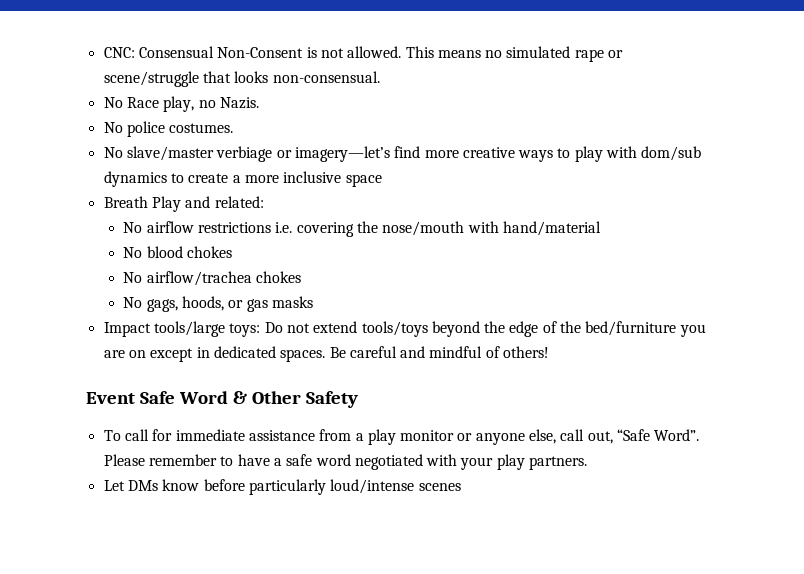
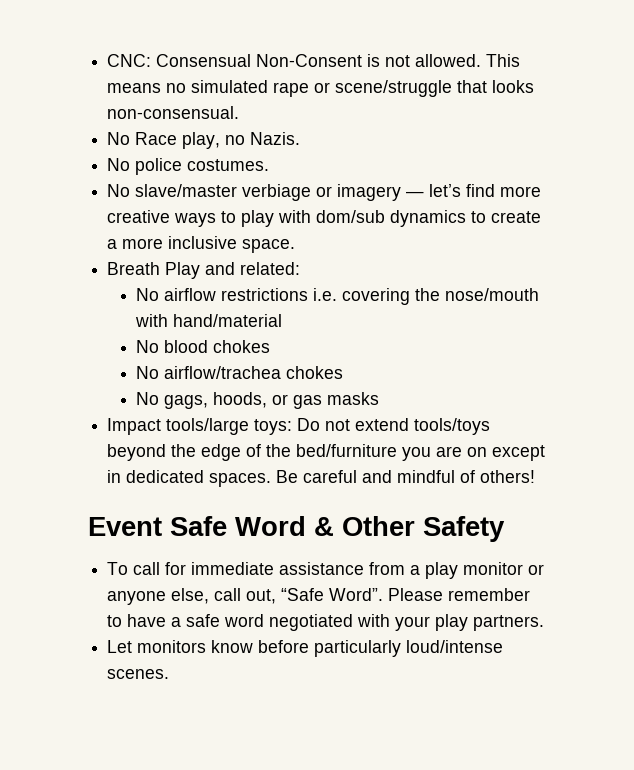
[294,146,390,162] imagery—let’s -> [337,184,462,201] imagery — let’s
[345,174,382,187] space -> [242,239,296,253] space.
[127,480,158,491] DMs -> [137,640,207,653] monitors
[418,483,461,491] scenes -> [107,669,170,679] scenes.

